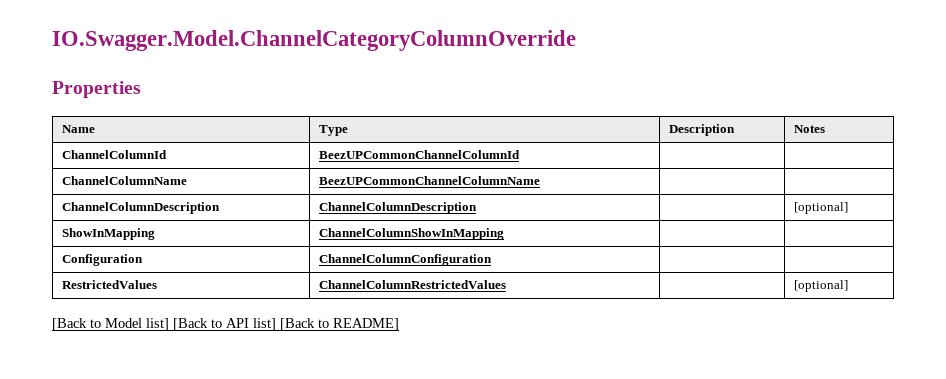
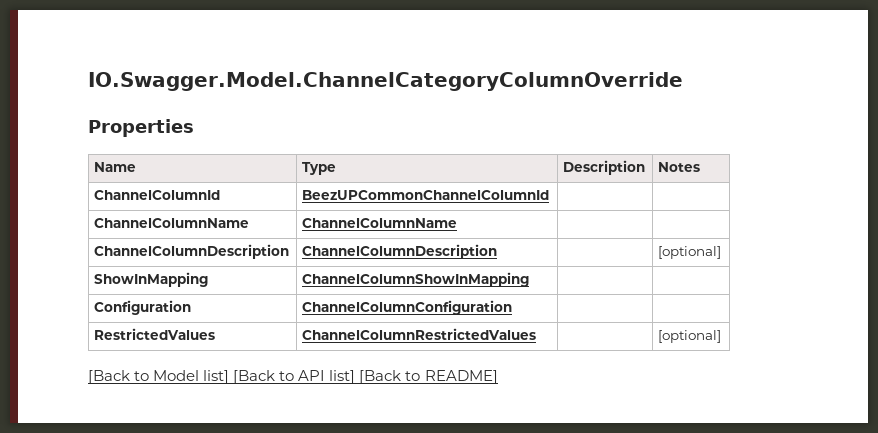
[319,176,541,185] BeezUPCommonChannelColumnName -> [302,218,458,228] ChannelColumnName

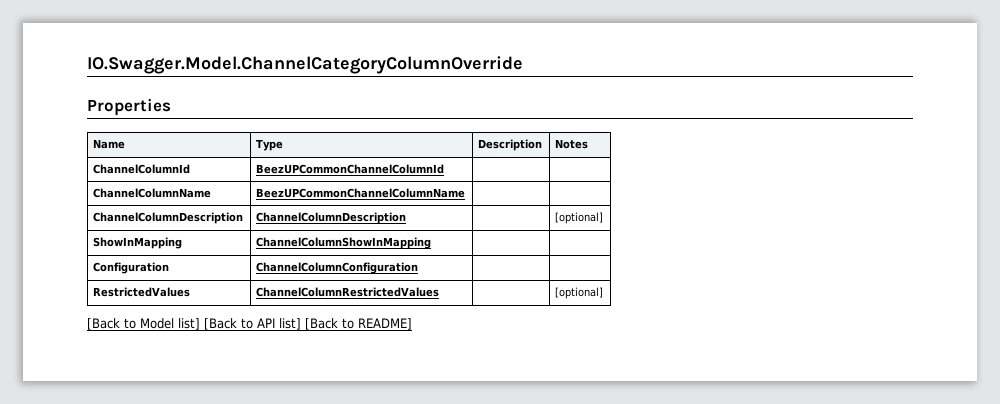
[302,218,458,228] ChannelColumnName -> [256,188,466,198] BeezUPCommonChannelColumnName

